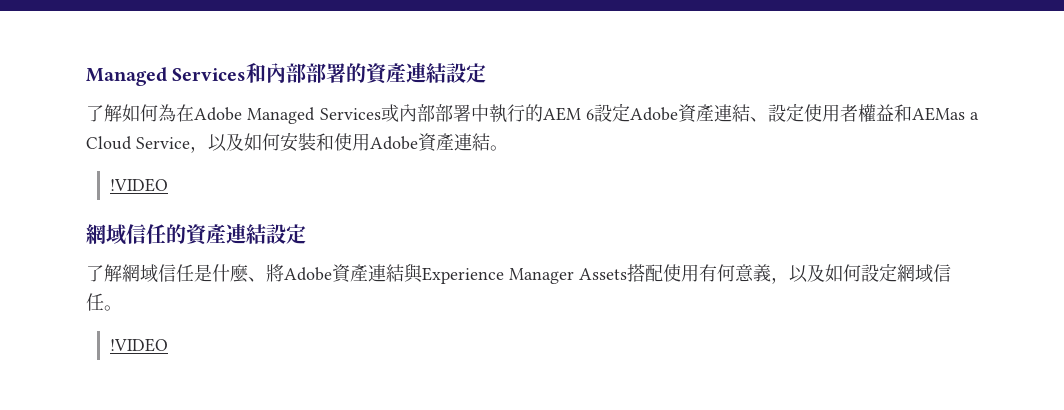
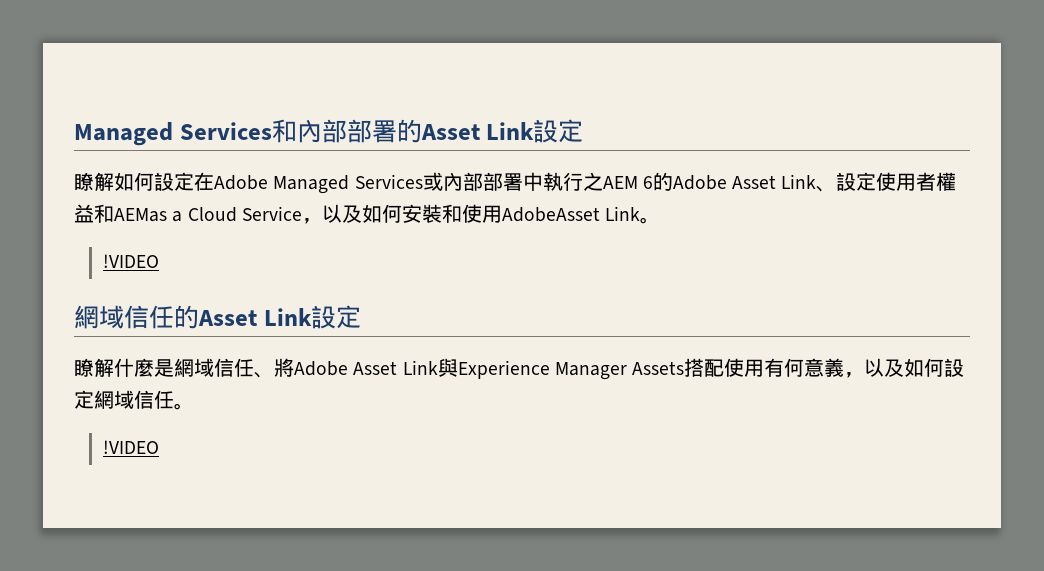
[366,62,487,85] [86,104,176,122] 資產連結設定 // 了解如何為 -> [420,119,584,143] [74,172,194,191] Asset Link設定 // 瞭解如何設定
[524,104,543,122] 的 -> [582,172,603,191] 之
[593,103,750,123] 設定Adobe資產連結 -> [652,172,817,191] 的Adobe Asset Link
[370,133,490,152] Adobe資產連結 -> [501,206,641,222] AdobeAsset Link
[186,223,306,246] [86,264,248,283] 資產連結設定 // 了解網域信任是什麼 -> [198,305,361,329] [74,358,254,377] Asset Link設定 // 瞭解什麼是網域信任
[332,264,404,283] 資產連結 -> [353,360,438,375] Asset Link

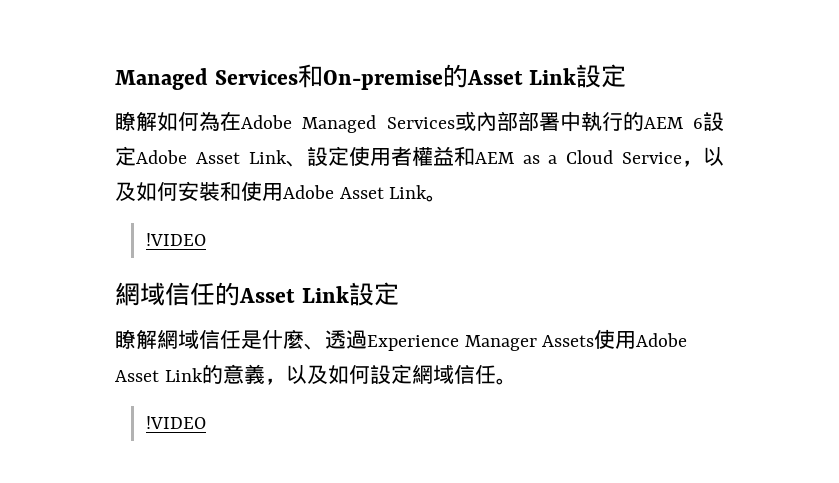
[296,119,397,143] 內部部署 -> [322,70,443,90] On-premise
[154,172,194,191] 設定 -> [199,111,220,131] 為
[582,172,603,191] 之 -> [622,112,644,131] 的
[652,172,673,191] 的 -> [703,112,725,131] [115,146,136,166] 設定
[114,208,167,222] AEMas -> [474,152,540,164] AEM as
[501,207,600,222] AdobeAsset -> [283,185,384,199] Adobe Asset
[114,358,805,380] 什麼是網域信任、將Adobe Asset Link與Experience Manager Assets搭配使用有何 -> [157,329,688,351] [115,365,223,384] 網域信任是什麼、透過Experience Manager Assets使用Adobe Asset Link的

